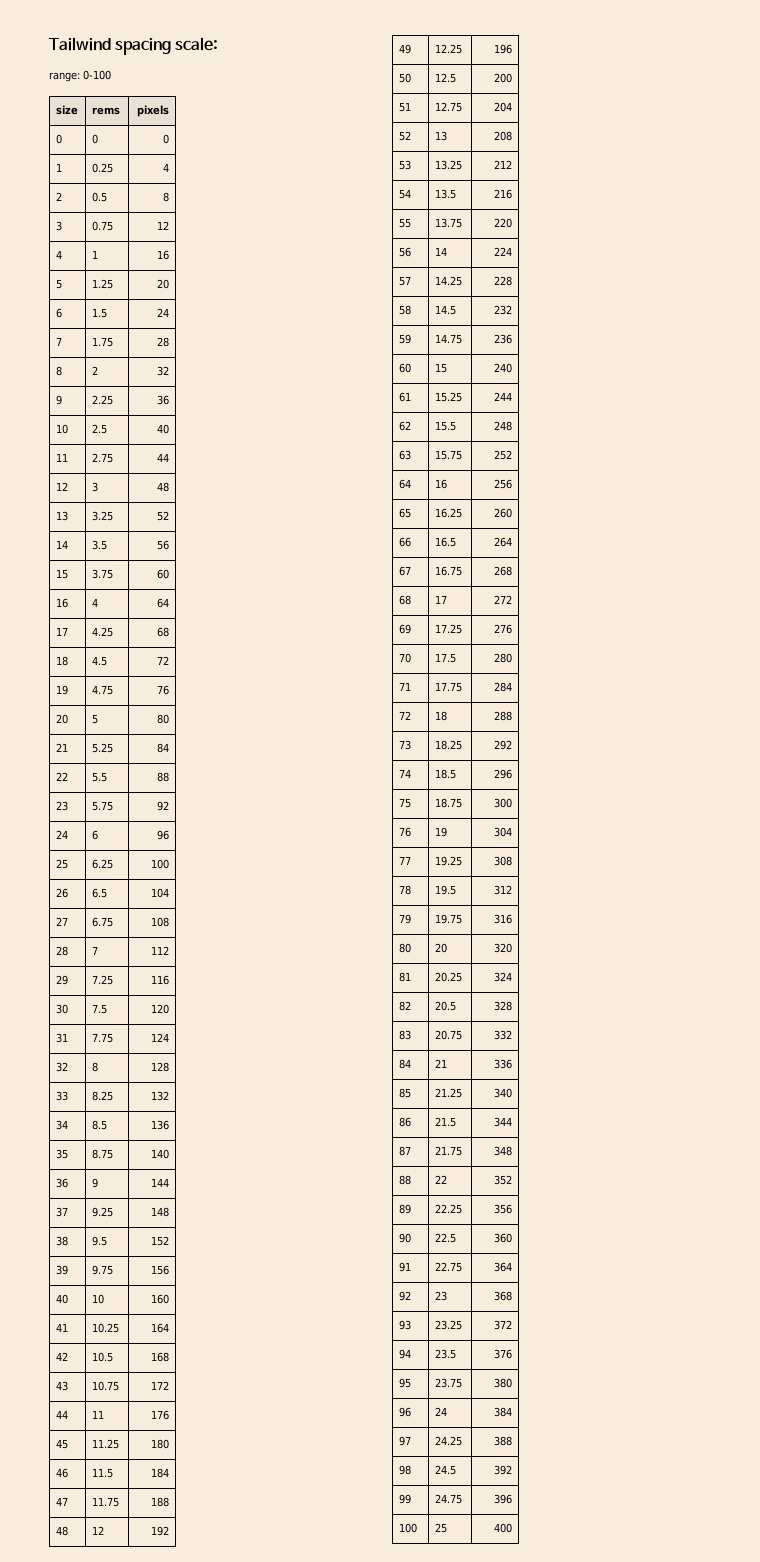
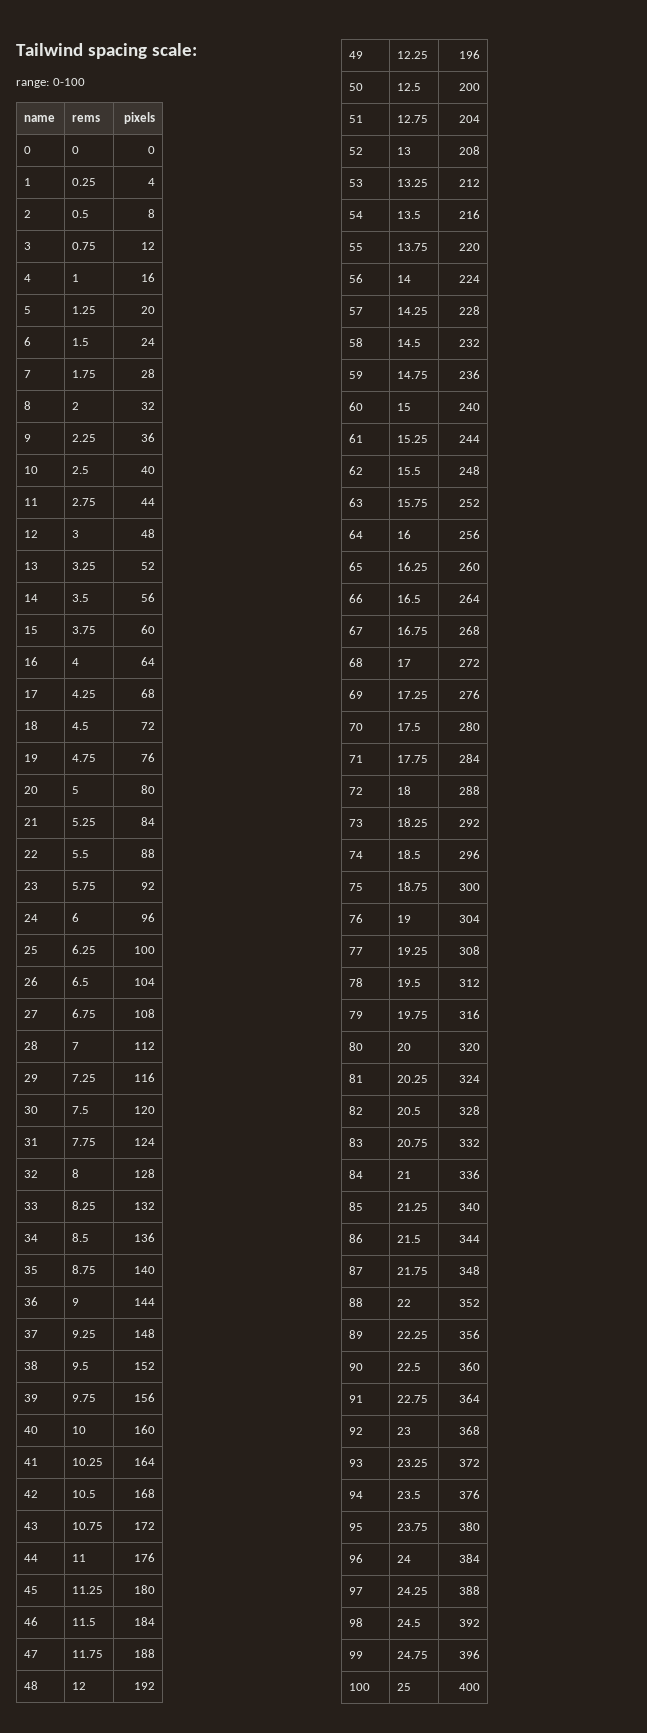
[55,105,78,115] size -> [24,115,56,122] name

